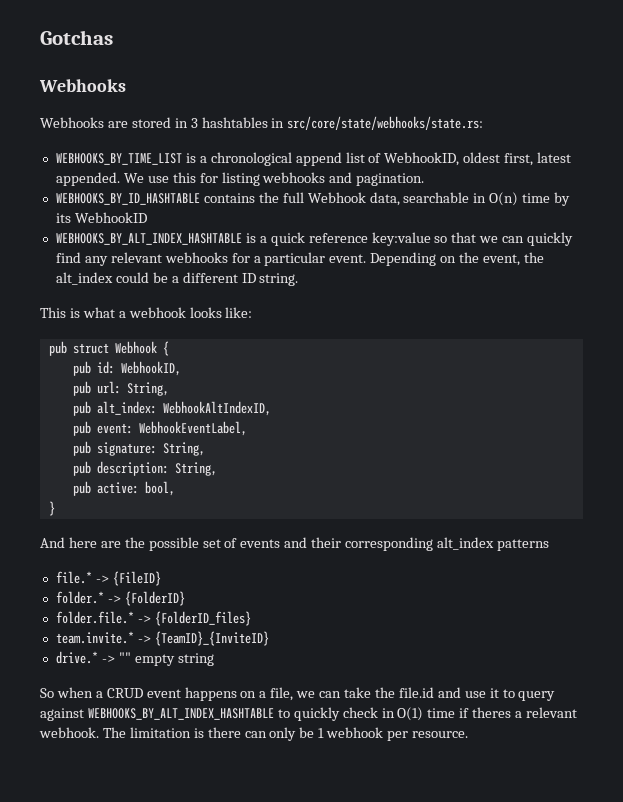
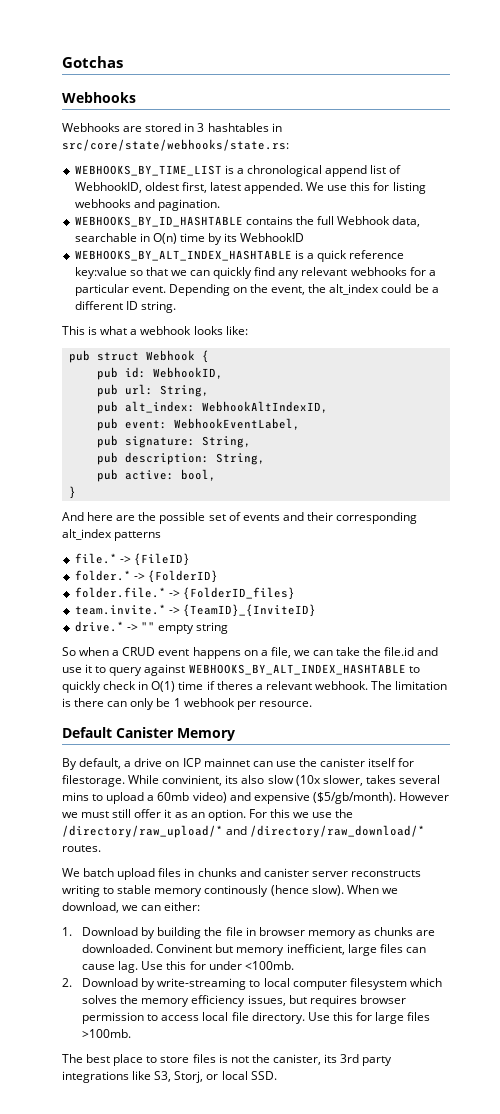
(469, 734) none -> [62,727,235,741] [62,758,415,770] [62,775,440,787] [62,792,449,804] [62,809,354,821] [62,825,426,838] [62,845,101,852] [62,868,421,880] [62,885,398,897] [62,902,201,913] [62,927,436,939] [82,944,426,956] [82,961,294,973] [62,978,442,990] [82,995,406,1007] [82,1012,431,1024] [82,1029,132,1038] [62,1054,393,1066] [62,1071,277,1083] // Default Canister Memory // By default, a drive on ICP mainnet can use the canister itself for filestorage. While convinient, its also slow (10x slower, takes several mins to upload a 60mb video) and expensive ($5/gb/month). However we must still offer it as an option. For this we use the /directory/raw_upload/* and /directory/raw_download/* routes. // We batch upload files in chunks and canister server reconstructs writing to stable memory continously (hence slow). When we download, we can either: // 1. Download by building the file in browser memory as chunks are downloaded. Convinent but memory inefficient, large files can cause lag. Use this for under <100mb. // 2. Download by write-streaming to local computer filesystem which solves the memory efficiency issues, but requires browser permission to access local file directory. Use this for large files >100mb. // The best place to store files is not the canister, its 3rd party integrations like S3, Storj, or local SSD.

